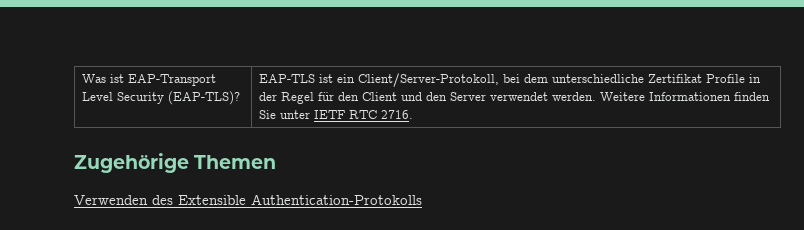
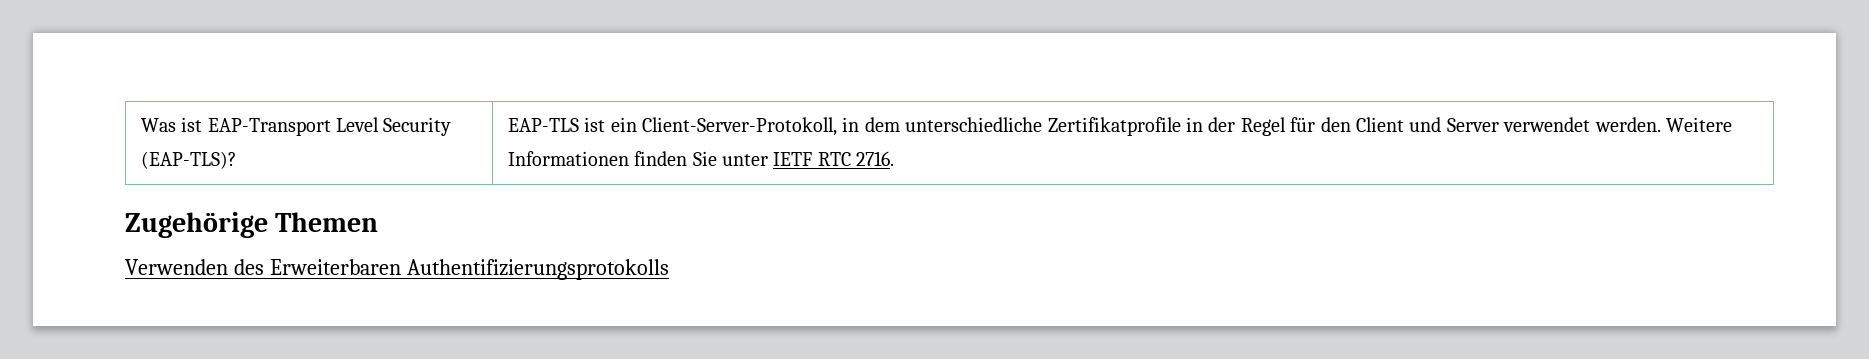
[357,73,745,87] Client/Server-Protokoll, bei dem unterschiedliche Zertifikat Profile -> [642,117,1181,136] Client-Server-Protokoll, in dem unterschiedliche Zertifikatprofile
[425,92,447,101] den -> (1442, 124) none
[178,194,422,205] Extensible Authentication-Protokolls -> [269,259,669,280] Erweiterbaren Authentifizierungsprotokolls

